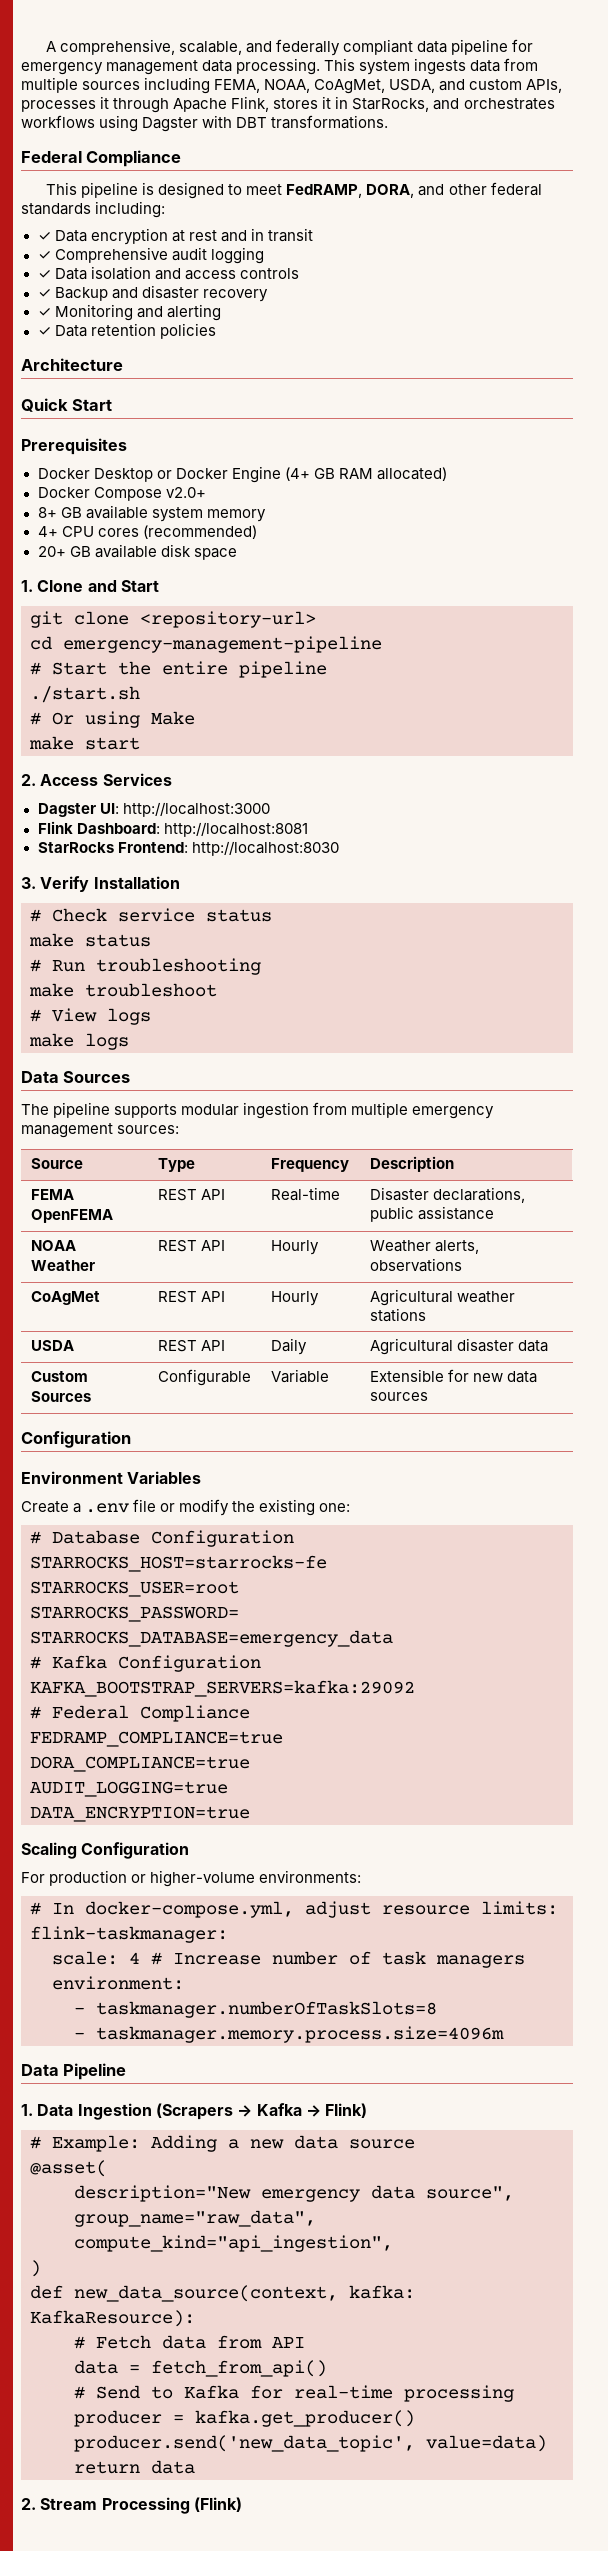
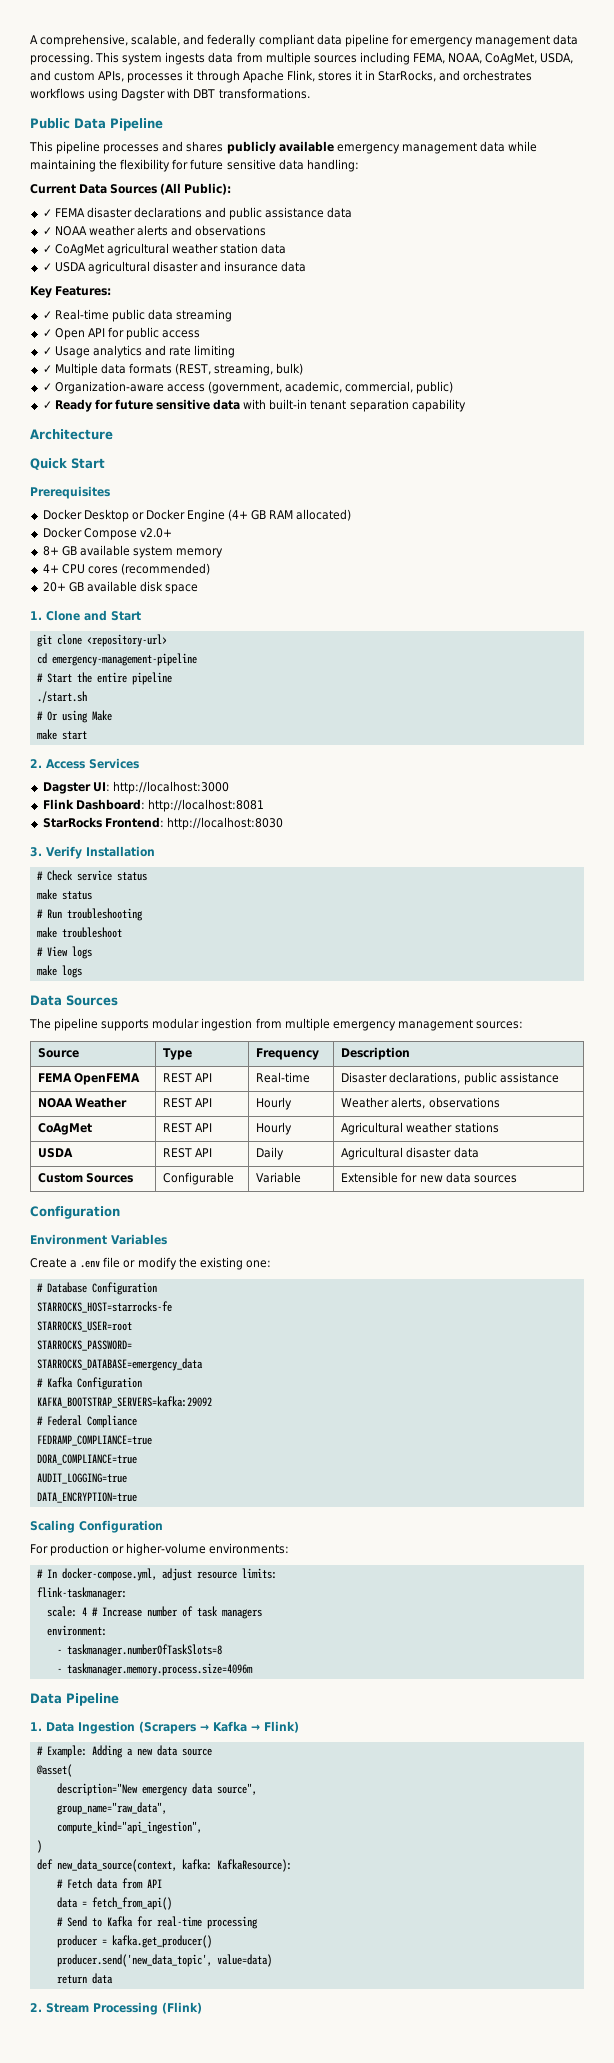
[21,150,182,167] Federal Compliance -> [30,118,163,131] Public Data Pipeline
[142,182,542,199] [21,201,166,218] [37,228,313,245] [37,247,264,264] [37,266,299,280] [37,285,268,302] [37,304,221,321] [37,323,216,339] is designed to meet FedRAMP, DORA, and other federal standards including: // ✓ Data encryption at rest and in transit // ✓ Comprehensive audit logging // ✓ Data isolation and access controls // ✓ Backup and disaster recovery // ✓ Monitoring and alerting // ✓ Data retention policies -> [103,141,538,154] [30,159,359,172] [30,183,232,195] [42,207,353,220] [42,225,267,236] [42,243,287,256] [42,261,307,274] [30,286,112,298] [42,309,233,322] [42,327,201,340] [42,345,236,358] [42,363,304,376] [42,381,454,394] [42,399,466,412] processes and shares publicly available emergency management data while maintaining the flexibility for future sensitive data handling: // Current Data Sources (All Public): // ✓ FEMA disaster declarations and public assistance data // ✓ NOAA weather alerts and observations // ✓ CoAgMet agricultural weather station data // ✓ USDA agricultural disaster and insurance data // Key Features: // ✓ Real-time public data streaming // ✓ Open API for public access // ✓ Usage analytics and rate limiting // ✓ Multiple data formats (REST, streaming, bulk) // ✓ Organization-aware access (government, academic, commercial, public) // ✓ Ready for future sensitive data with built-in tenant separation capability

